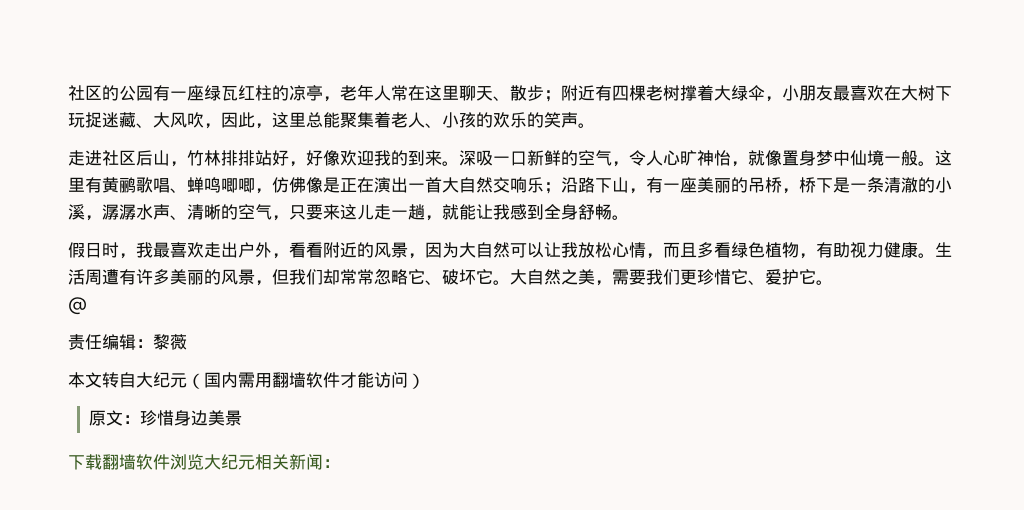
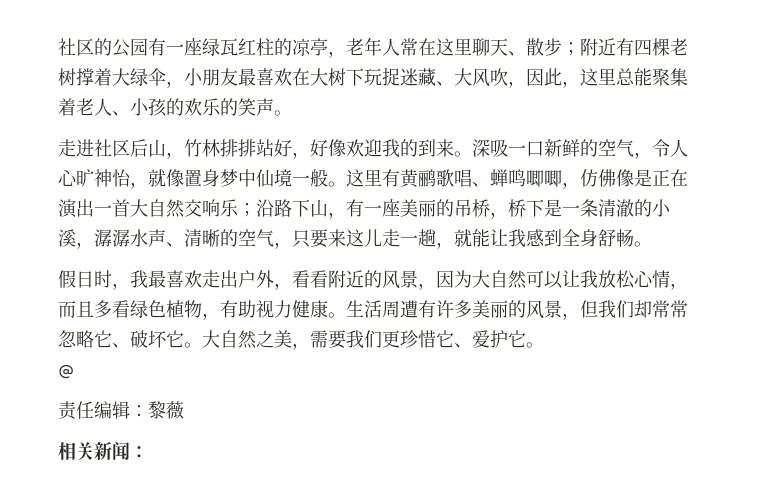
[68,372,425,389] [89,410,243,426] [68,454,255,470] 本文转自大纪元（国内需用翻墙软件才能访问） // 原文：珍惜身边美景 // 下载翻墙软件浏览大纪元 -> (184, 410) none

